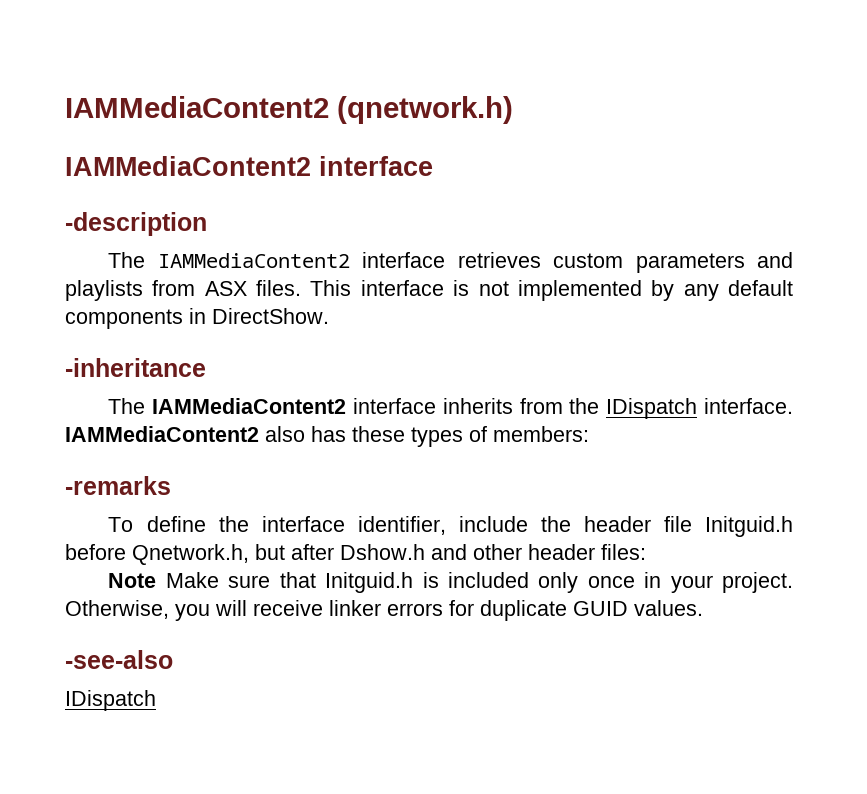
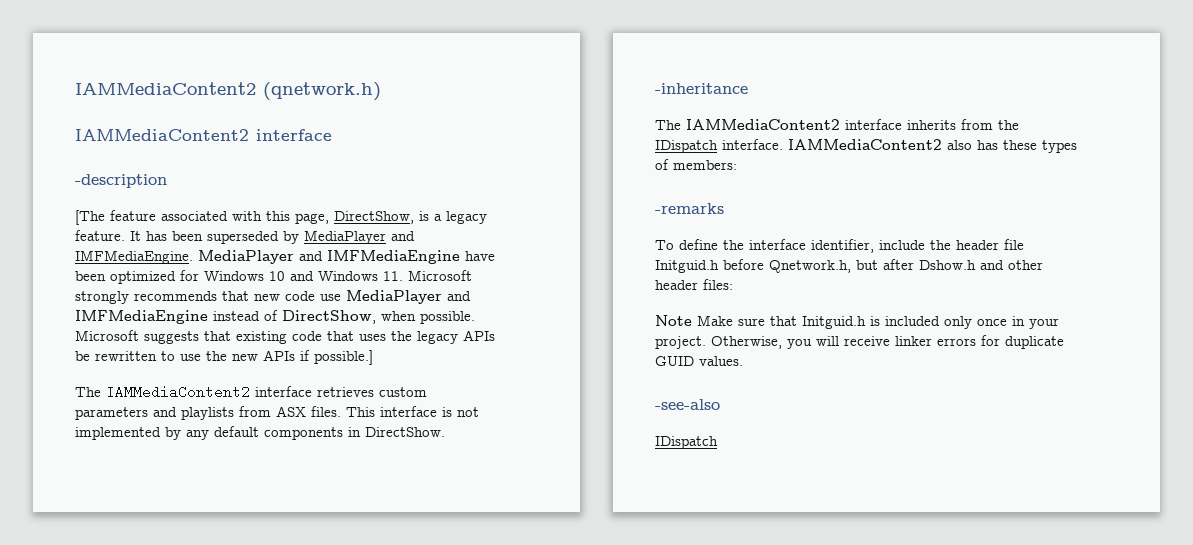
(207, 224) none -> [75,210,487,225] [75,230,415,244] [75,250,495,264] [75,270,472,284] [75,290,471,304] [75,310,475,324] [75,330,495,344] [75,350,373,365] // [The feature associated with this page, DirectShow, is a legacy feature. It has been superseded by MediaPlayer and IMFMediaEngine. MediaPlayer and IMFMediaEngine have been optimized for Windows 10 and Windows 11. Microsoft strongly recommends that new code use MediaPlayer and IMFMediaEngine instead of DirectShow, when possible. Microsoft suggests that existing code that uses the legacy APIs be rewritten to use the new APIs if possible.]

